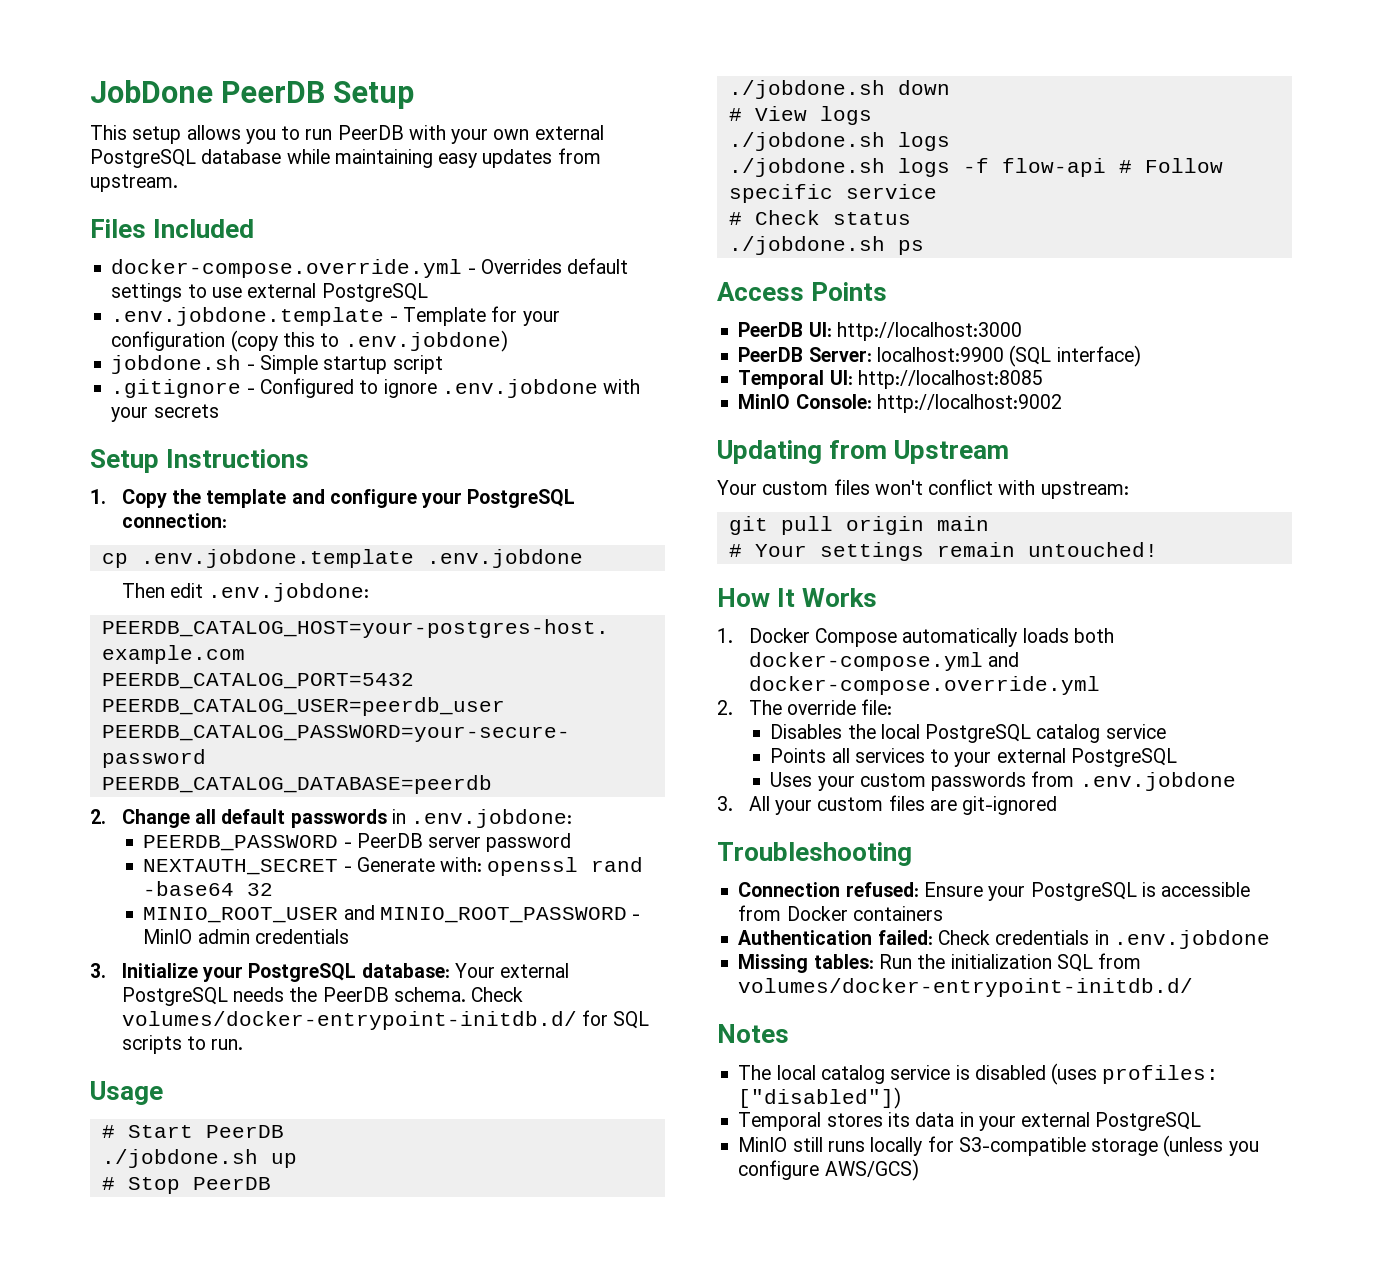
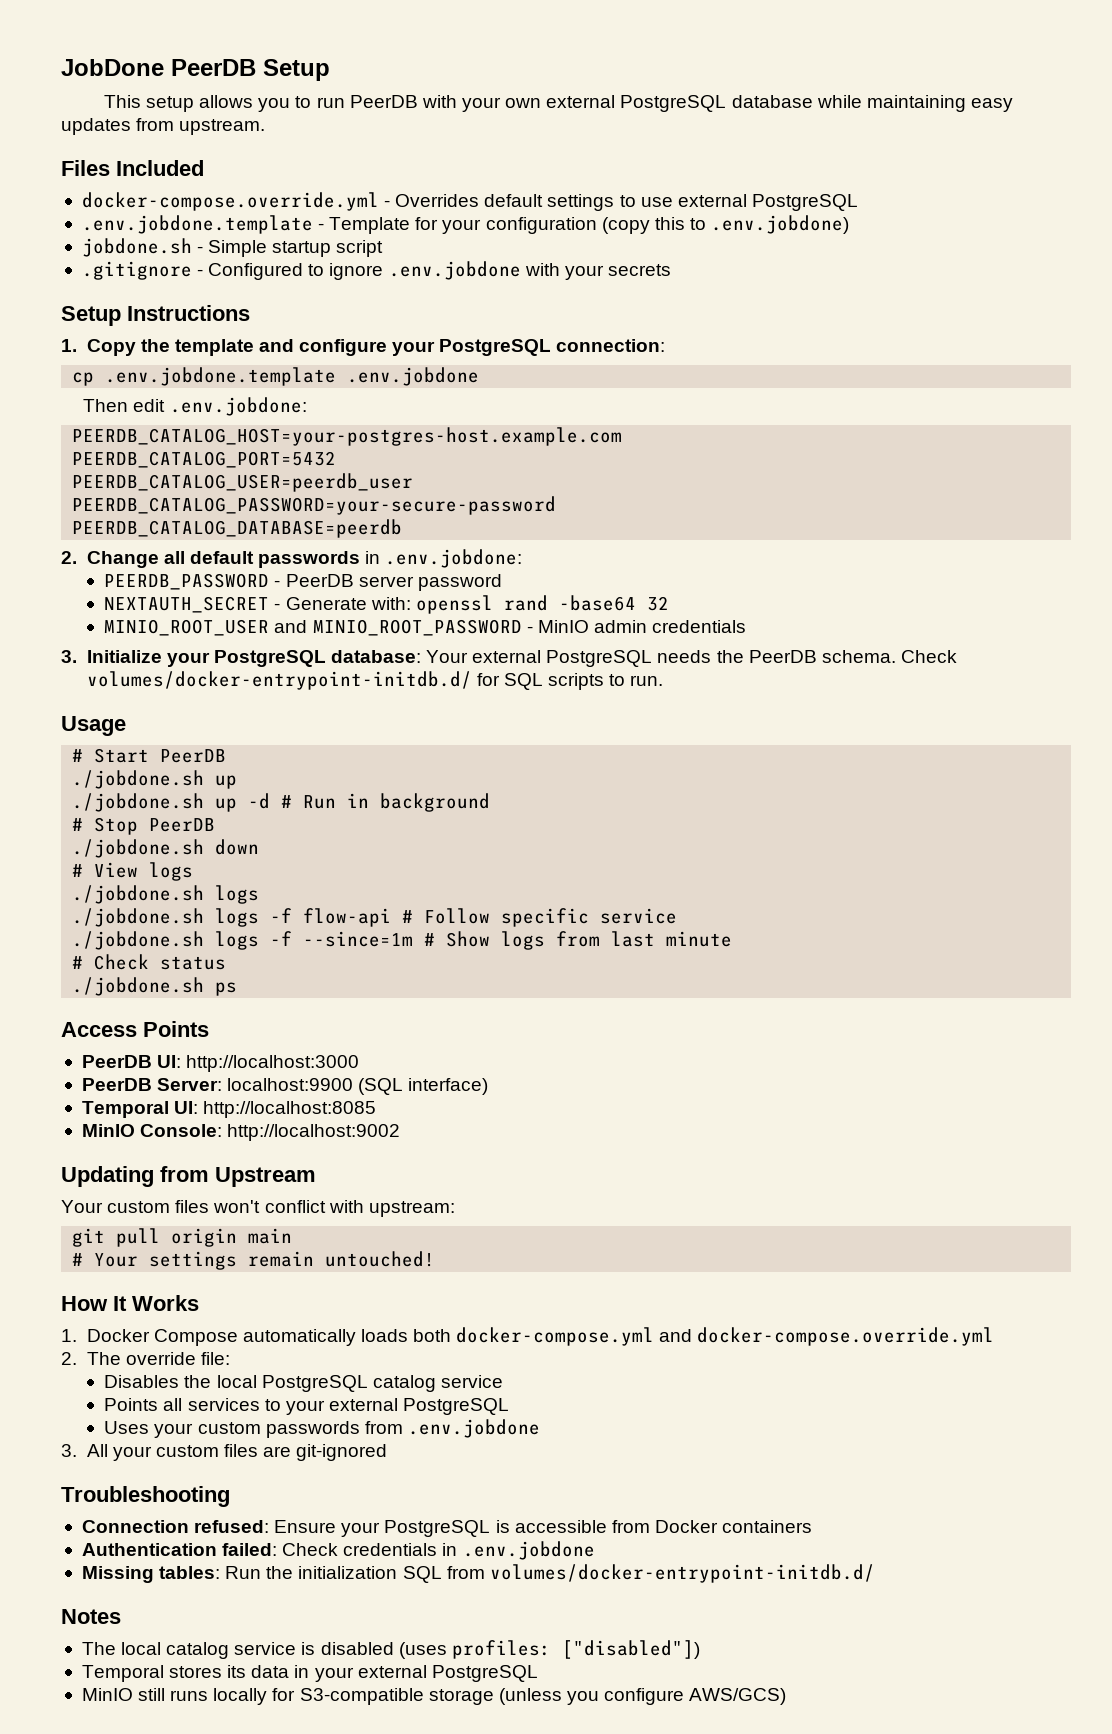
(297, 1160) none -> [72,793,491,812] // ./jobdone.sh up -d # Run in background
(937, 191) none -> [72,931,733,950] // ./jobdone.sh logs -f --since=1m # Show logs from last minute

